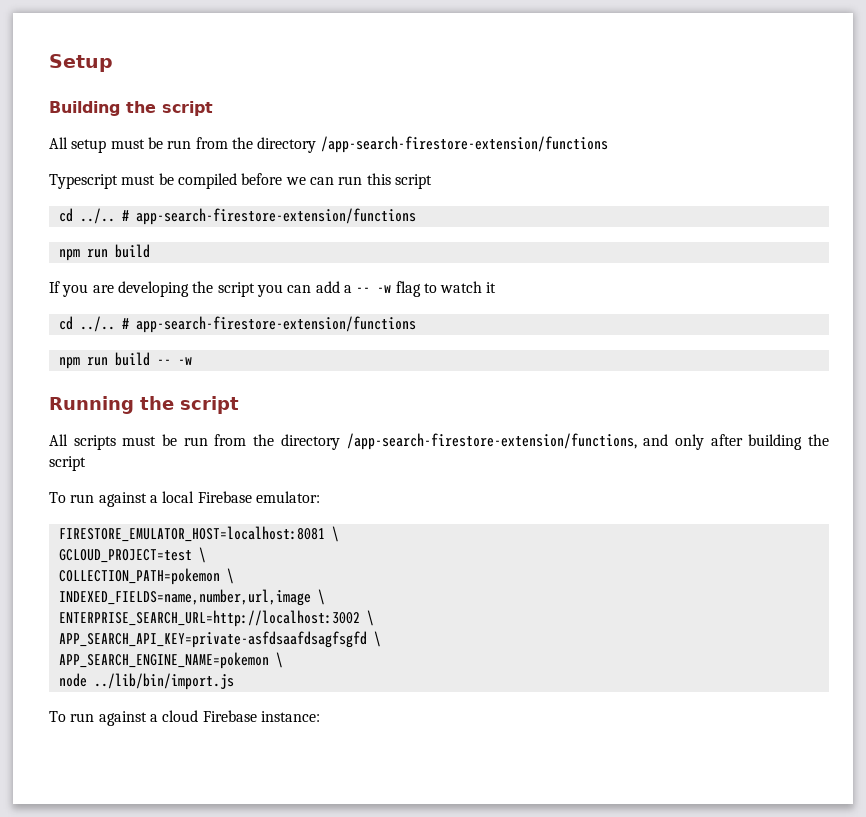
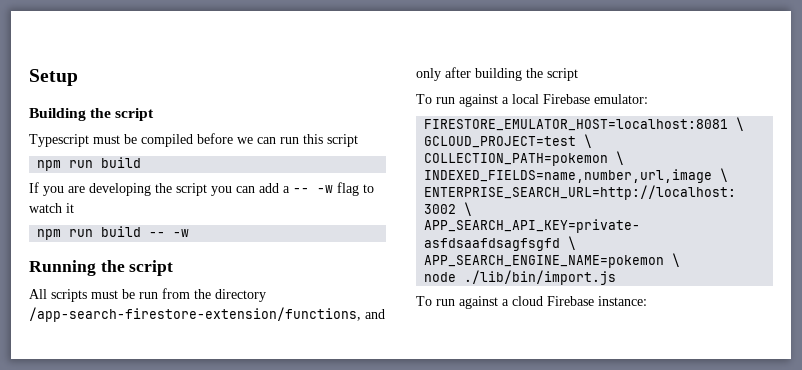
[49,136,608,153] // All setup must be run from the directory /app-search-firestore-extension/functions -> (155, 114) none
[58,208,416,225] // cd ../.. # app-search-firestore-extension/functions -> (358, 140) none
[58,316,416,333] // cd ../.. # app-search-firestore-extension/functions -> (74, 208) none
[93,673,234,690] ../lib/bin/import.js -> [464,270,617,285] ./lib/bin/import.js

